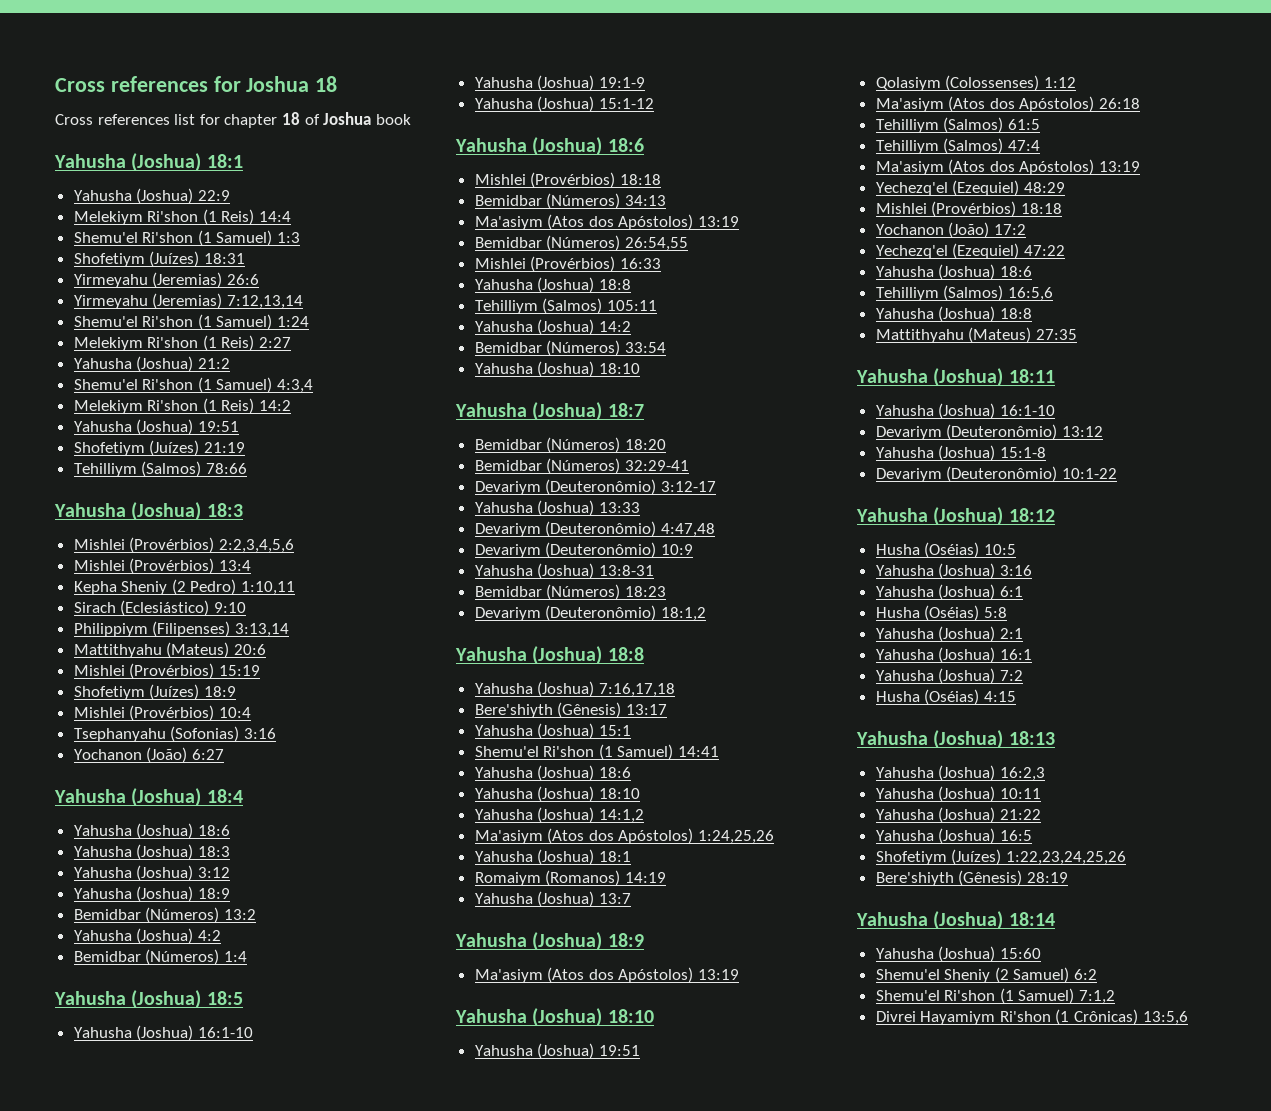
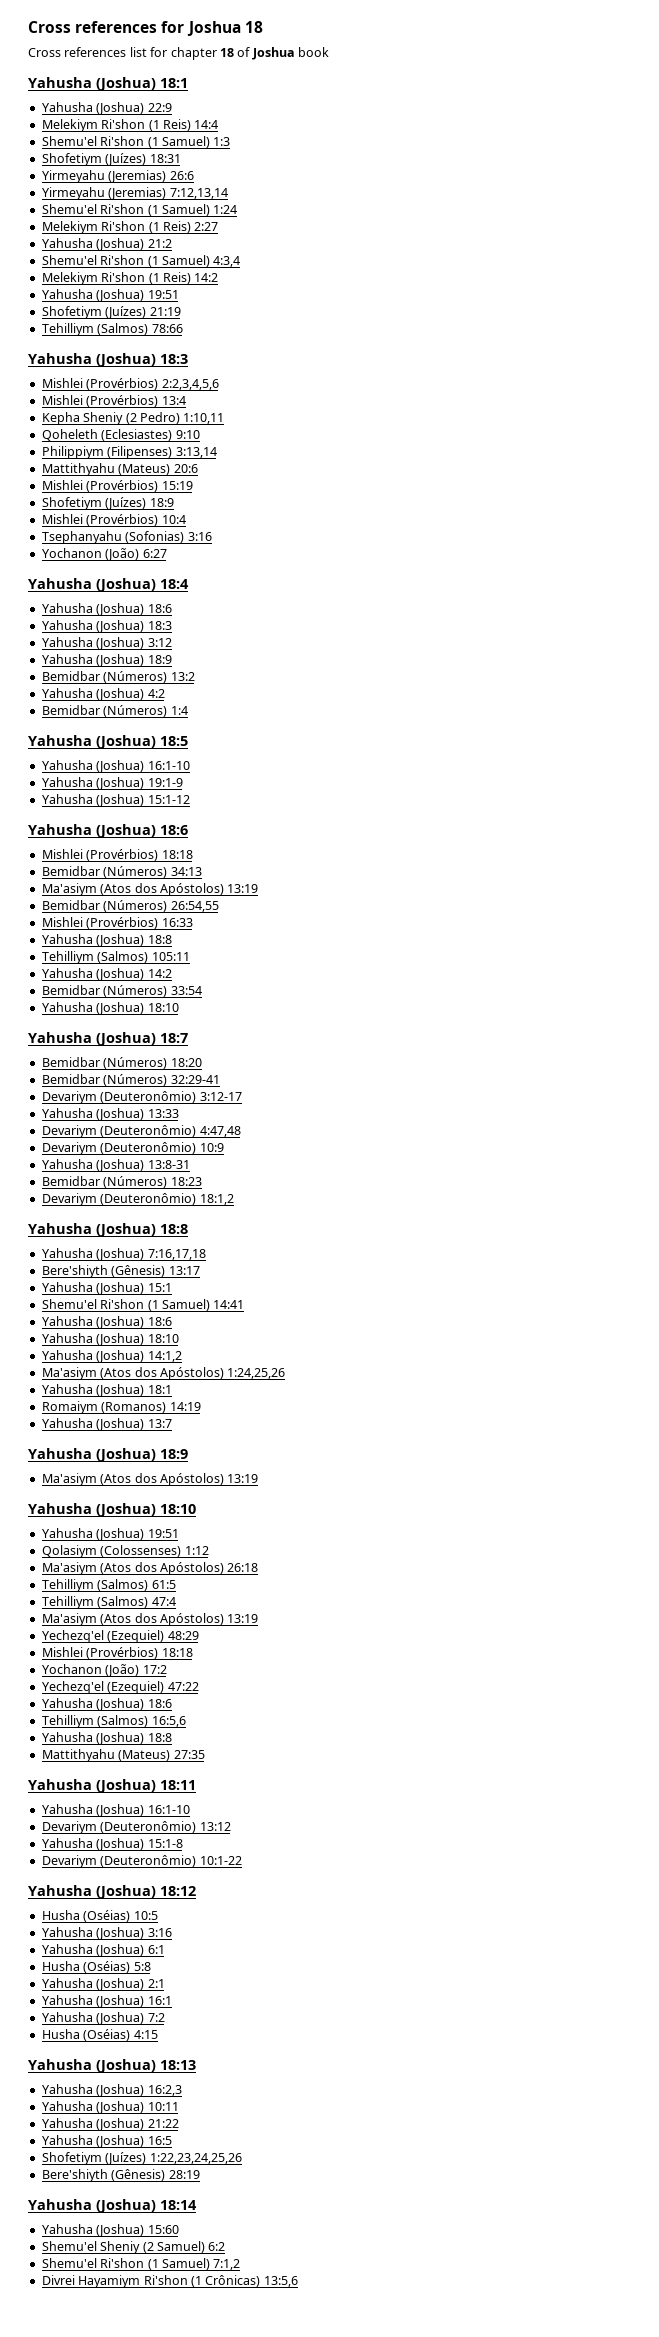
[73,600,210,616] Sirach (Eclesiástico) -> [41,429,173,441] Qoheleth (Eclesiastes)

